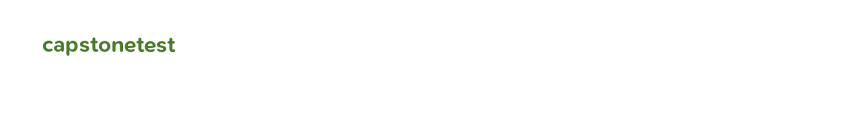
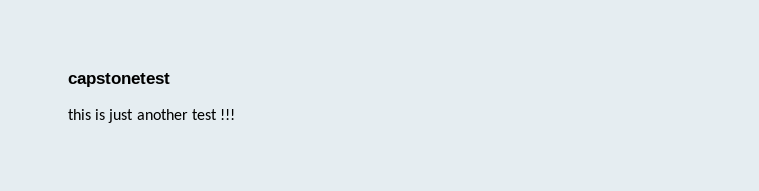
(177, 46) none -> [68,109,235,123] // this is just another test !!!

